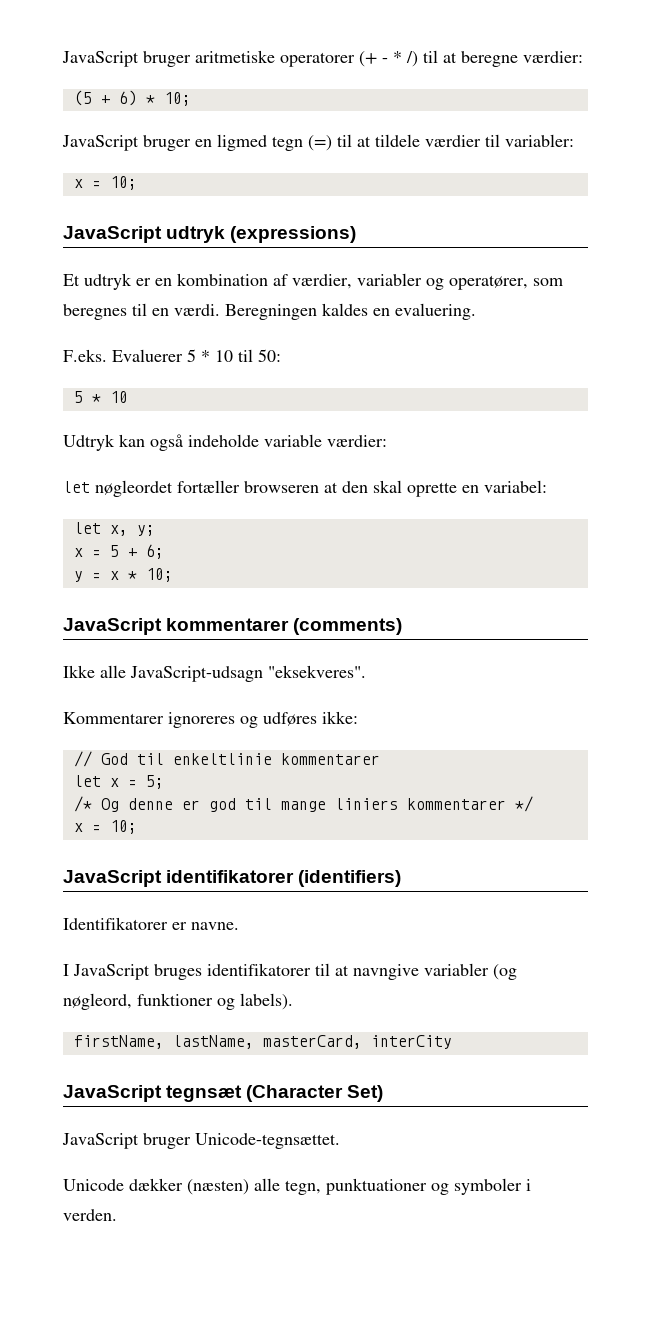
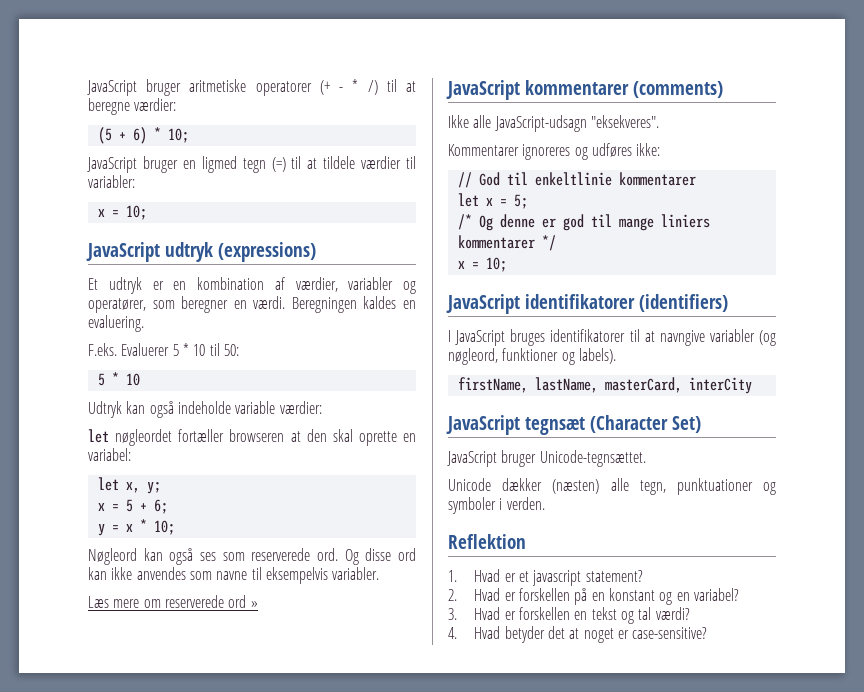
[63,303,147,320] beregnes til -> [181,296,229,313] beregner
(173, 575) none -> [88,548,416,565] [88,567,380,584] [88,595,258,608] // Nøgleord kan også ses som reserverede ord. Og disse ord kan ikke anvendes som navne til eksempelvis variabler. // Læs mere om reserverede ord »
[63,917,239,930] // Identifikatorer er navne. -> (728, 303) none
(117, 1215) none -> [448,534,526,549] [448,569,643,586] [448,588,739,605] [448,607,690,624] [448,626,708,643] // Reflektion // 1. Hvad er et javascript statement? // 2. Hvad er forskellen på en konstant og en variabel? // 3. Hvad er forskellen en tekst og tal værdi? // 4. Hvad betyder det at noget er case-sensitive?

